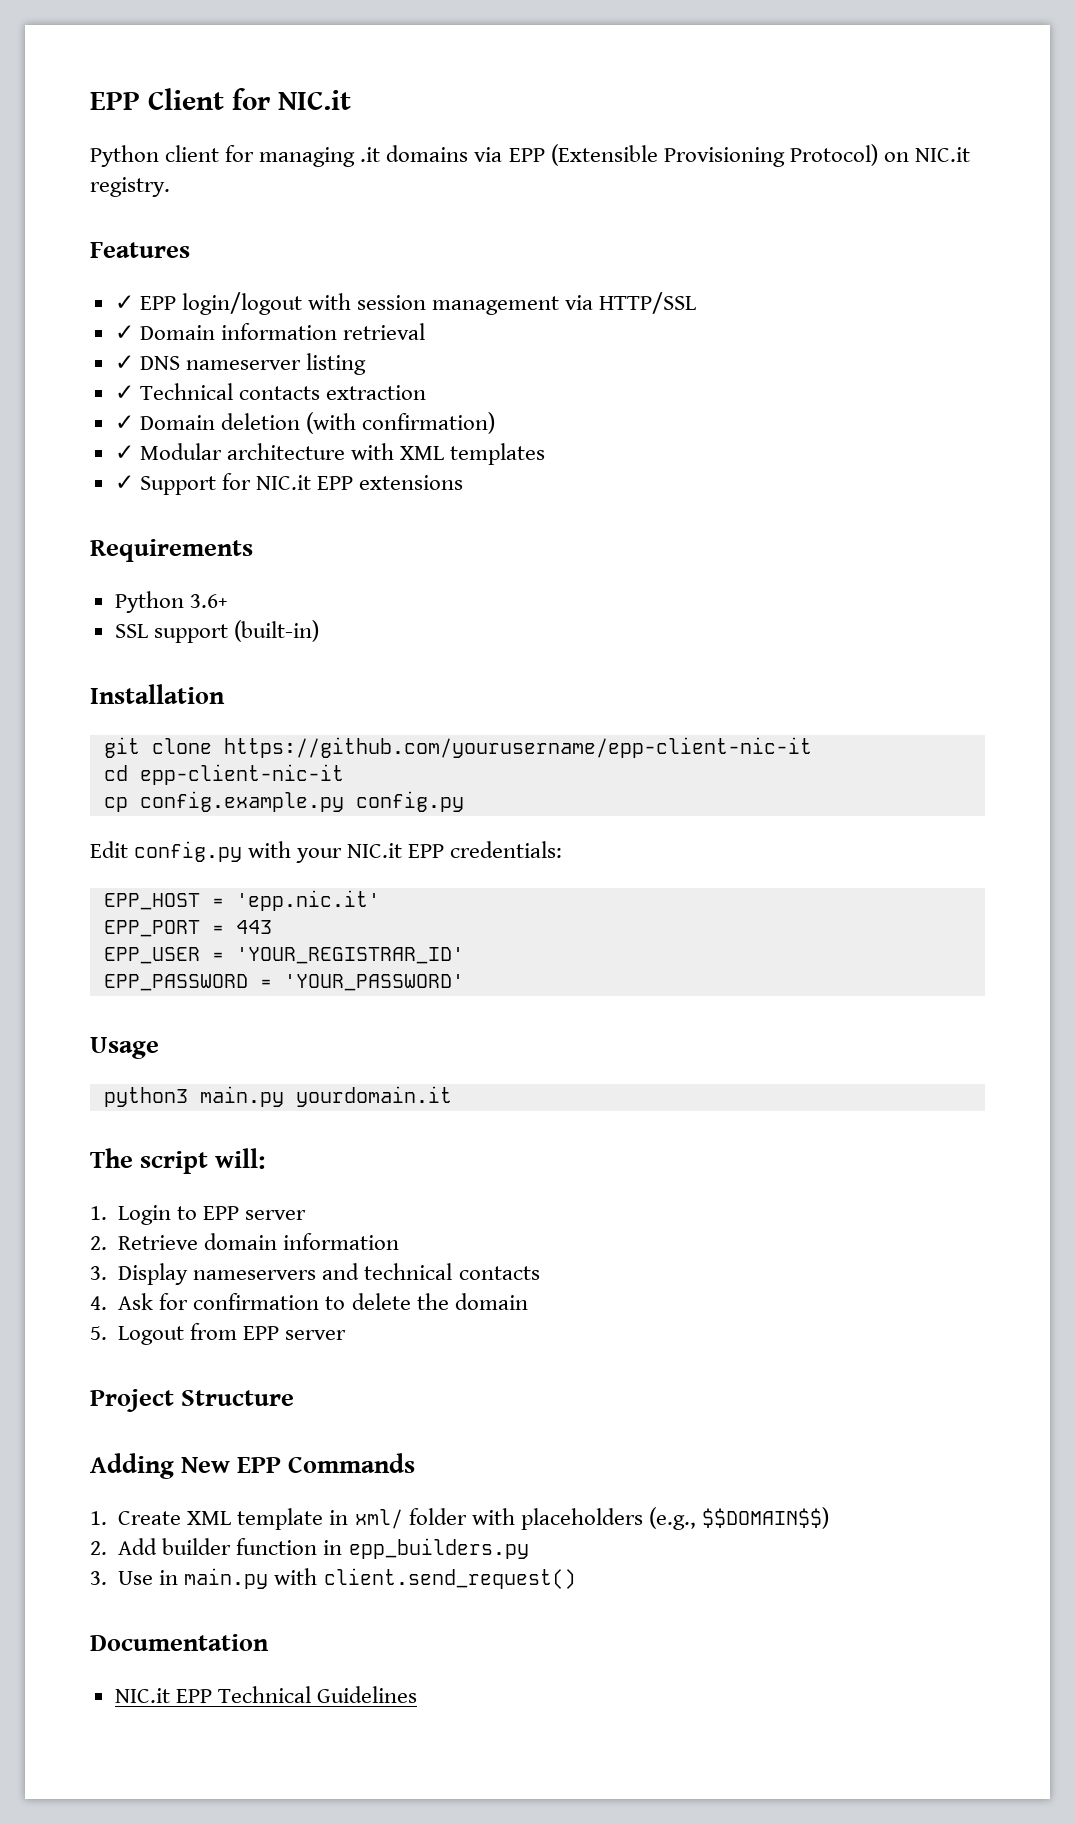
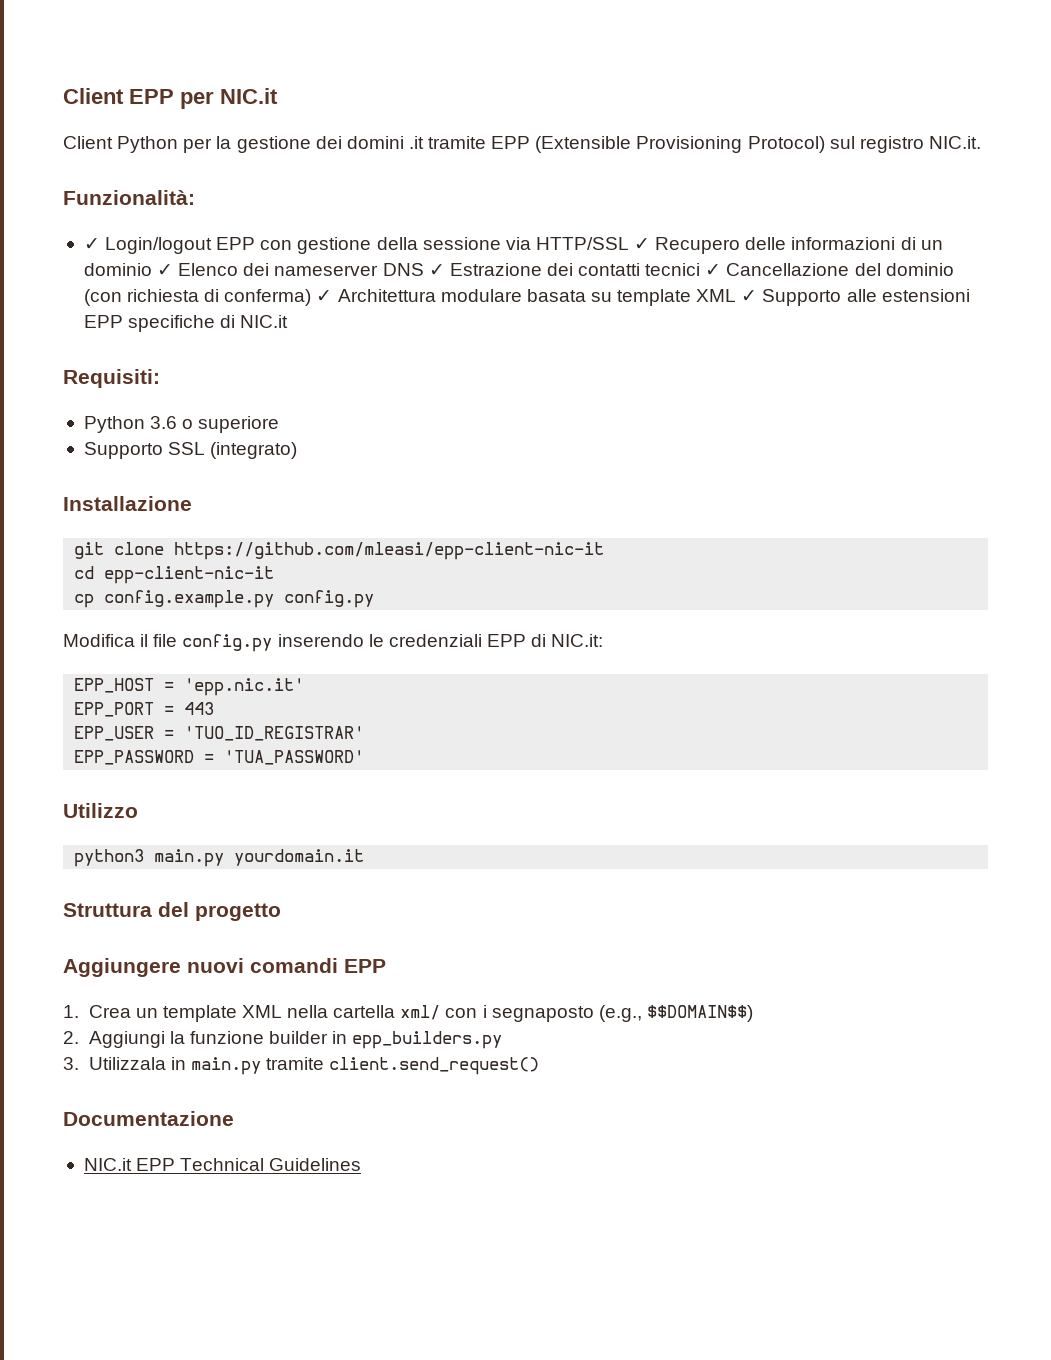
[90,88,351,110] [90,144,970,167] [90,177,170,197] [90,242,190,258] [114,292,697,315] [114,323,425,340] [114,353,366,375] [114,383,426,400] [114,412,496,434] [114,443,546,465] [114,473,464,495] [90,539,253,562] [114,591,228,613] [114,620,319,643] [90,684,225,704] EPP Client for NIC.it // Python client for managing .it domains via EPP (Extensible Provisioning Protocol) on NIC.it registry. // Features // ✓ EPP login/logout with session management via HTTP/SSL // ✓ Domain information retrieval // ✓ DNS nameserver listing // ✓ Technical contacts extraction // ✓ Domain deletion (with confirmation) // ✓ Modular architecture with XML templates // ✓ Support for NIC.it EPP extensions // Requirements // Python 3.6+ // SSL support (built-in) // Installation -> [63,88,278,109] [63,136,981,153] [63,190,195,205] [83,237,943,254] [83,263,954,276] [83,289,970,306] [83,315,289,332] [63,369,160,388] [83,416,280,433] [83,442,298,459] [63,496,192,511] Client EPP per NIC.it // Client Python per la gestione dei domini .it tramite EPP (Extensible Provisioning Protocol) sul registro NIC.it. // Funzionalità: // ✓ Login/logout EPP con gestione della sessione via HTTP/SSL ✓ Recupero delle informazioni di un dominio ✓ Elenco dei nameserver DNS ✓ Estrazione dei contatti tecnici ✓ Cancellazione del dominio (con richiesta di conferma) ✓ Architettura modulare basata su template XML ✓ Supporto alle estensioni EPP specifiche di NIC.it // Requisiti: // Python 3.6 o superiore // Supporto SSL (integrato) // Installazione
[223,737,812,758] https://github.com/yourusername/epp-client-nic-it -> [174,542,605,560] https://github.com/mleasi/epp-client-nic-it
[90,841,563,863] Edit config.py with your NIC.it EPP credentials: -> [63,634,604,652] Modifica il file config.py inserendo le credenziali EPP di NIC.it:
[235,947,464,964] 'YOUR_REGISTRAR_ID' -> [184,726,365,741] 'TUO_ID_REGISTRAR'
[283,974,464,991] [90,1037,159,1059] 'YOUR_PASSWORD' // Usage -> [224,750,365,765] [63,803,138,818] 'TUA_PASSWORD' // Utilizzo
[90,1148,266,1174] [90,1205,307,1225] [90,1233,400,1250] [90,1263,540,1285] [90,1293,528,1310] [90,1323,347,1345] [90,1389,295,1412] [90,1453,416,1479] [90,1508,643,1530] The script will: // 1. Login to EPP server // 2. Retrieve domain information // 3. Display nameservers and technical contacts // 4. Ask for confirmation to delete the domain // 5. Logout from EPP server // Project Structure // Adding New EPP Commands // 1. Create XML template in xml/ folder with placeholders -> [63,902,281,921] [63,958,386,977] [63,1005,594,1022] Struttura del progetto // Aggiungere nuovi comandi EPP // 1. Crea un template XML nella cartella xml/ con i segnaposto
[118,1538,318,1555] Add builder function -> [88,1031,328,1048] Aggiungi la funzione builder
[118,1571,154,1585] Use -> [88,1057,166,1070] Utilizzala
[274,1568,318,1585] with -> [265,1057,324,1070] tramite
[90,1634,269,1651] Documentation -> [63,1111,234,1126] Documentazione

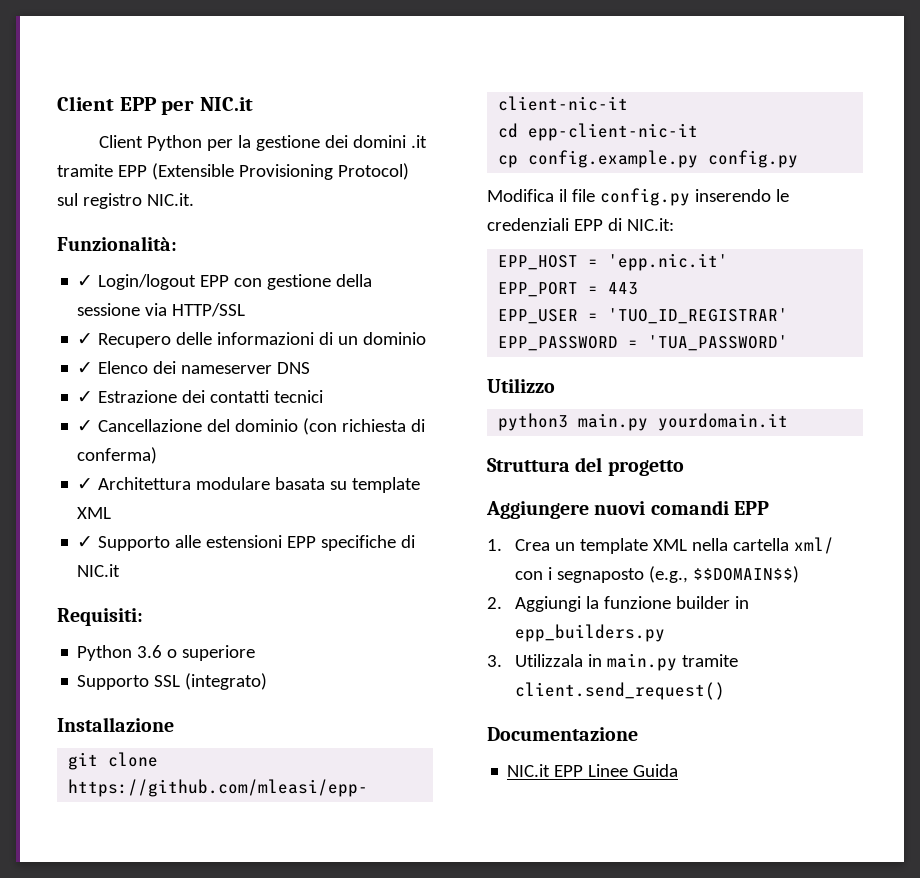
(629, 243) none -> (246, 310) //
(152, 269) none -> (427, 338) //
(424, 269) none -> (311, 368) //
(701, 269) none -> (324, 396) //
(312, 297) none -> (158, 455) //
(737, 295) none -> (112, 513) //
[180,1158,362,1171] Technical Guidelines -> [588,764,679,777] Linee Guida

